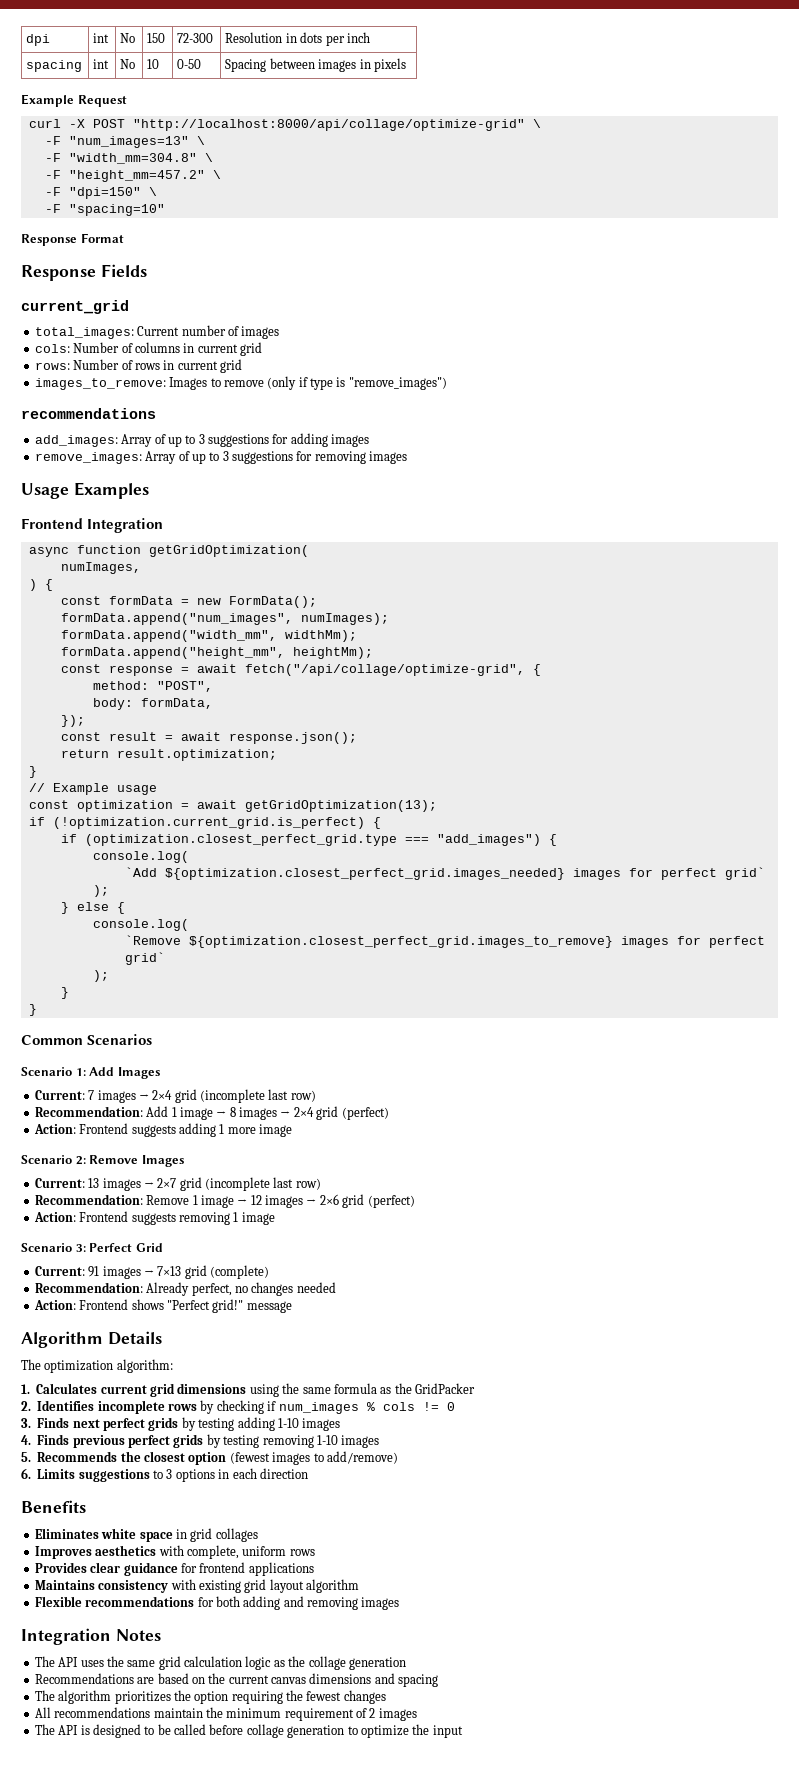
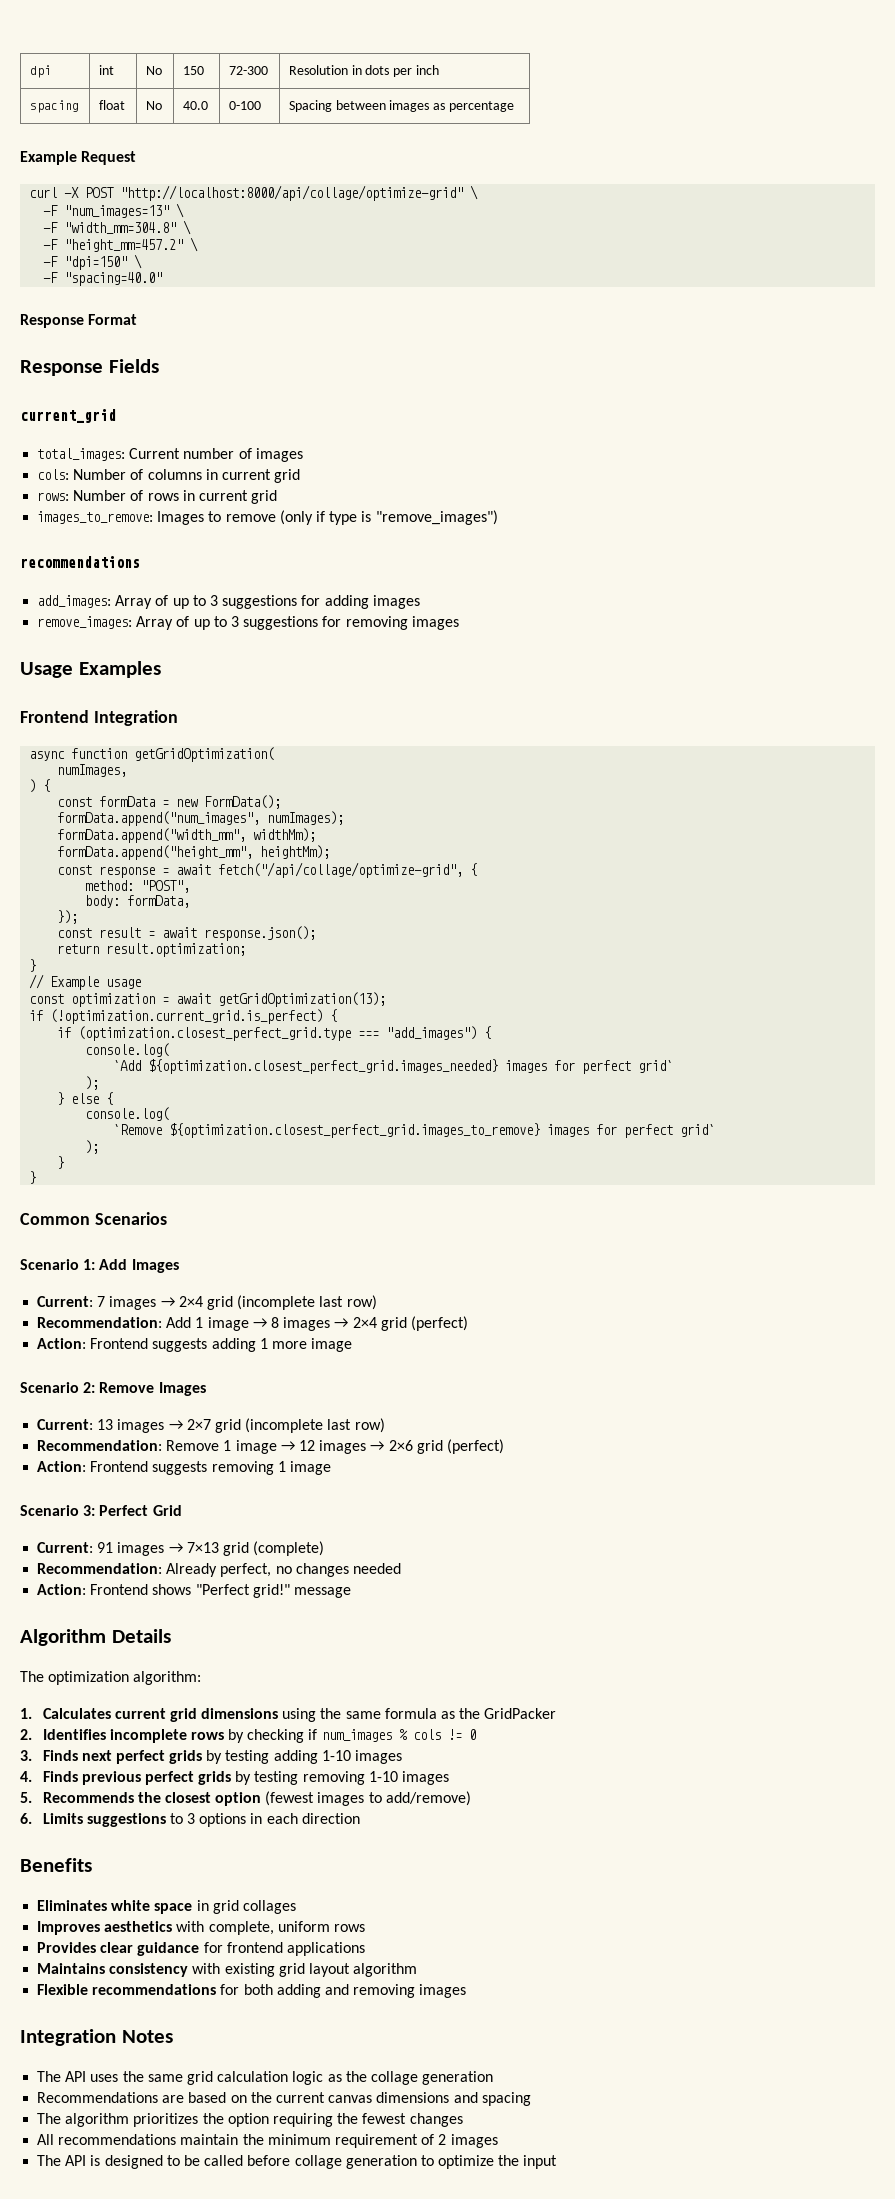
[93,59,110,69] [120,59,136,69] [147,59,160,69] [177,59,202,69] int | No | 10 | 0-50 -> [98,100,125,110] [145,101,162,110] [182,101,208,110] [228,101,261,110] float | No | 40.0 | 0-100
[359,58,406,72] in pixels -> [433,101,515,112] as percentage
[68,204,165,216] "spacing=10" -> [64,272,163,286] "spacing=40.0"

